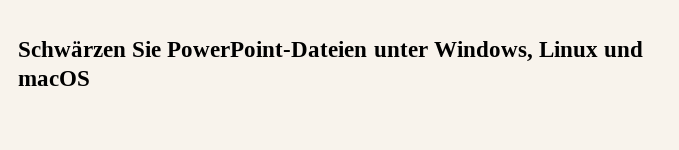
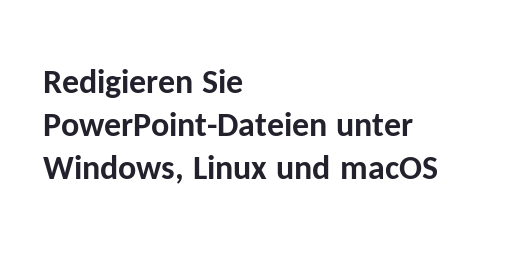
[18,41,126,57] Schwärzen -> [43,69,193,98] Redigieren

